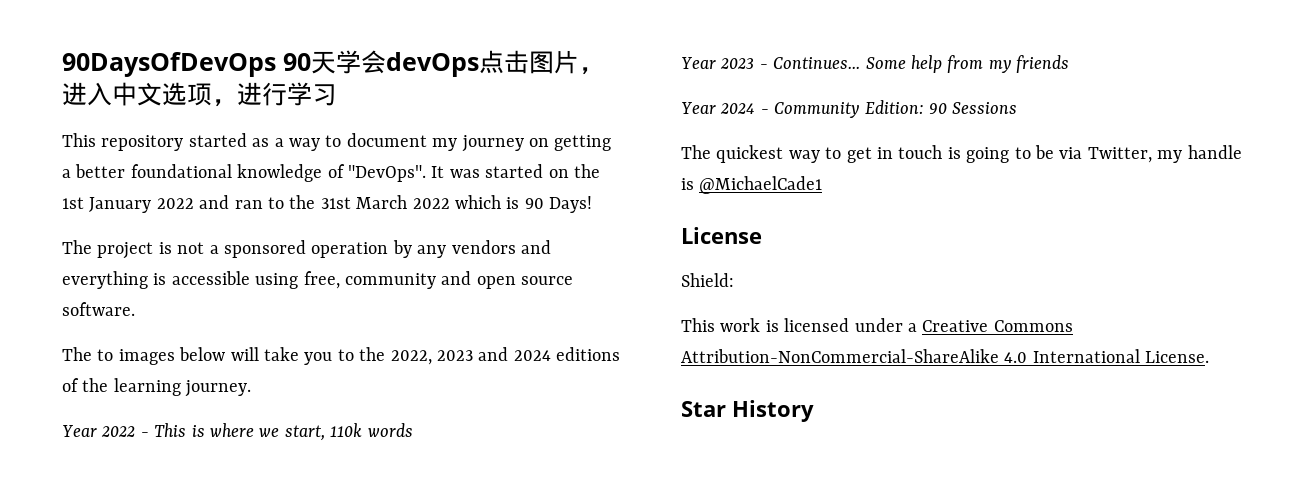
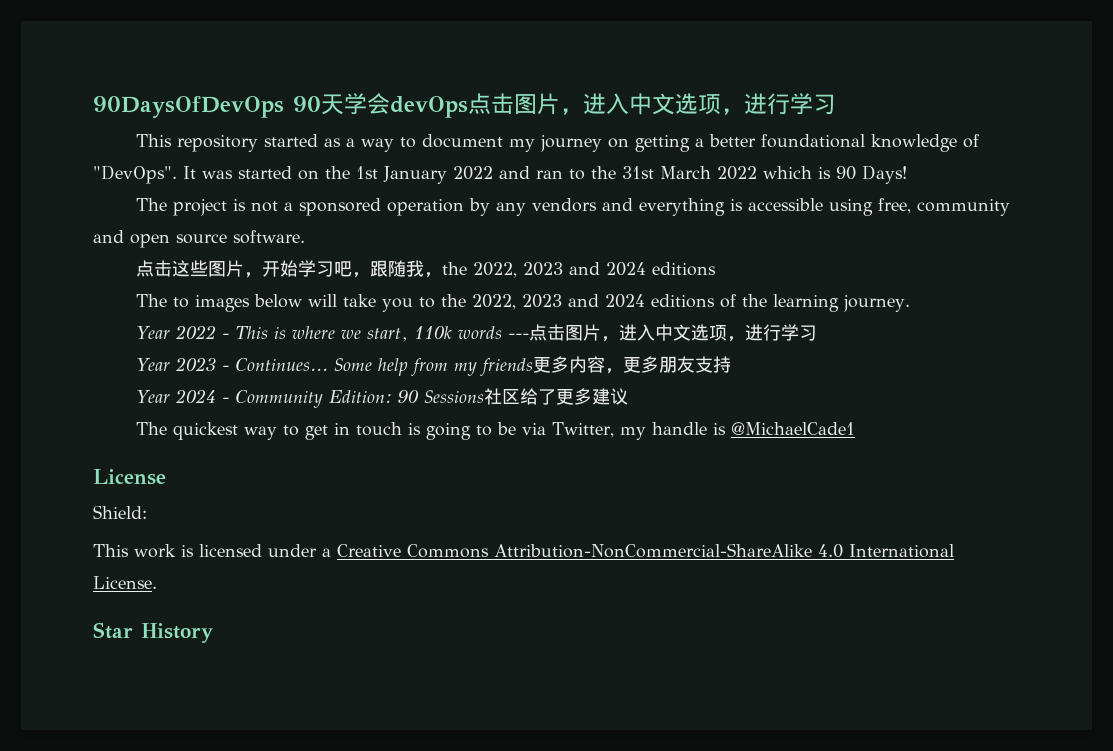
(135, 309) none -> [135,260,716,278] // 点击这些图片，开始学习吧，跟随我，the 2022, 2023 and 2024 editions
(413, 430) none -> [507,324,817,342] ---点击图片，进入中文选项，进行学习
(1070, 64) none -> [532,356,731,374] 更多内容，更多朋友支持
(1018, 108) none -> [483,388,628,405] 社区给了更多建议

